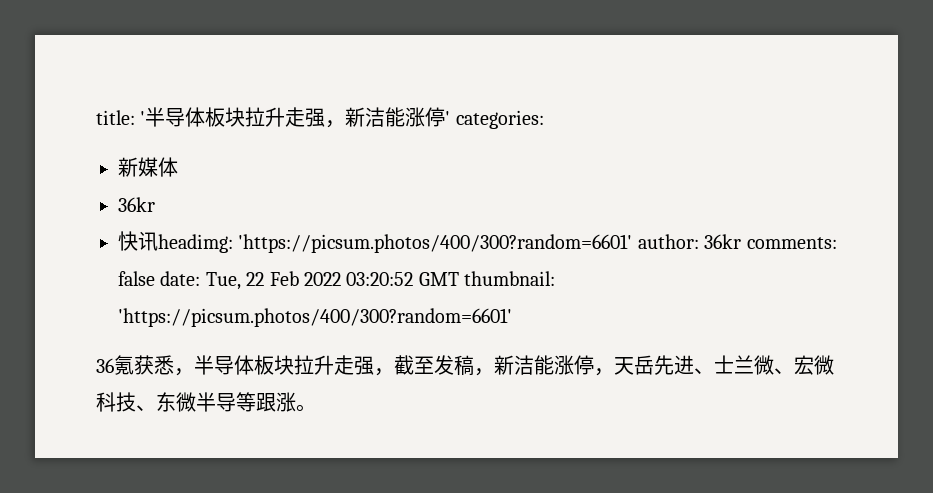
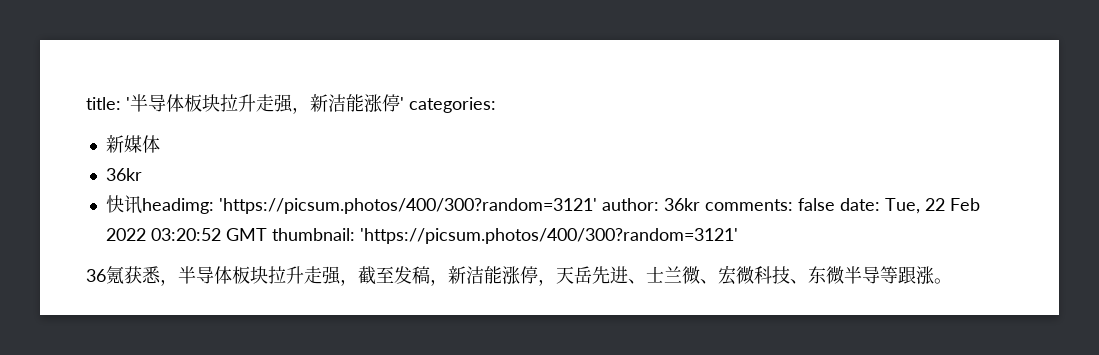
[238,234,633,253] 'https://picsum.photos/400/300?random=6601' -> [218,198,597,214] 'https://picsum.photos/400/300?random=3121'
[118,308,512,327] 'https://picsum.photos/400/300?random=6601' -> [359,228,738,244] 'https://picsum.photos/400/300?random=3121'

